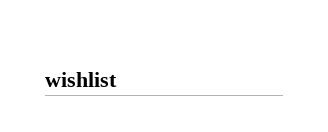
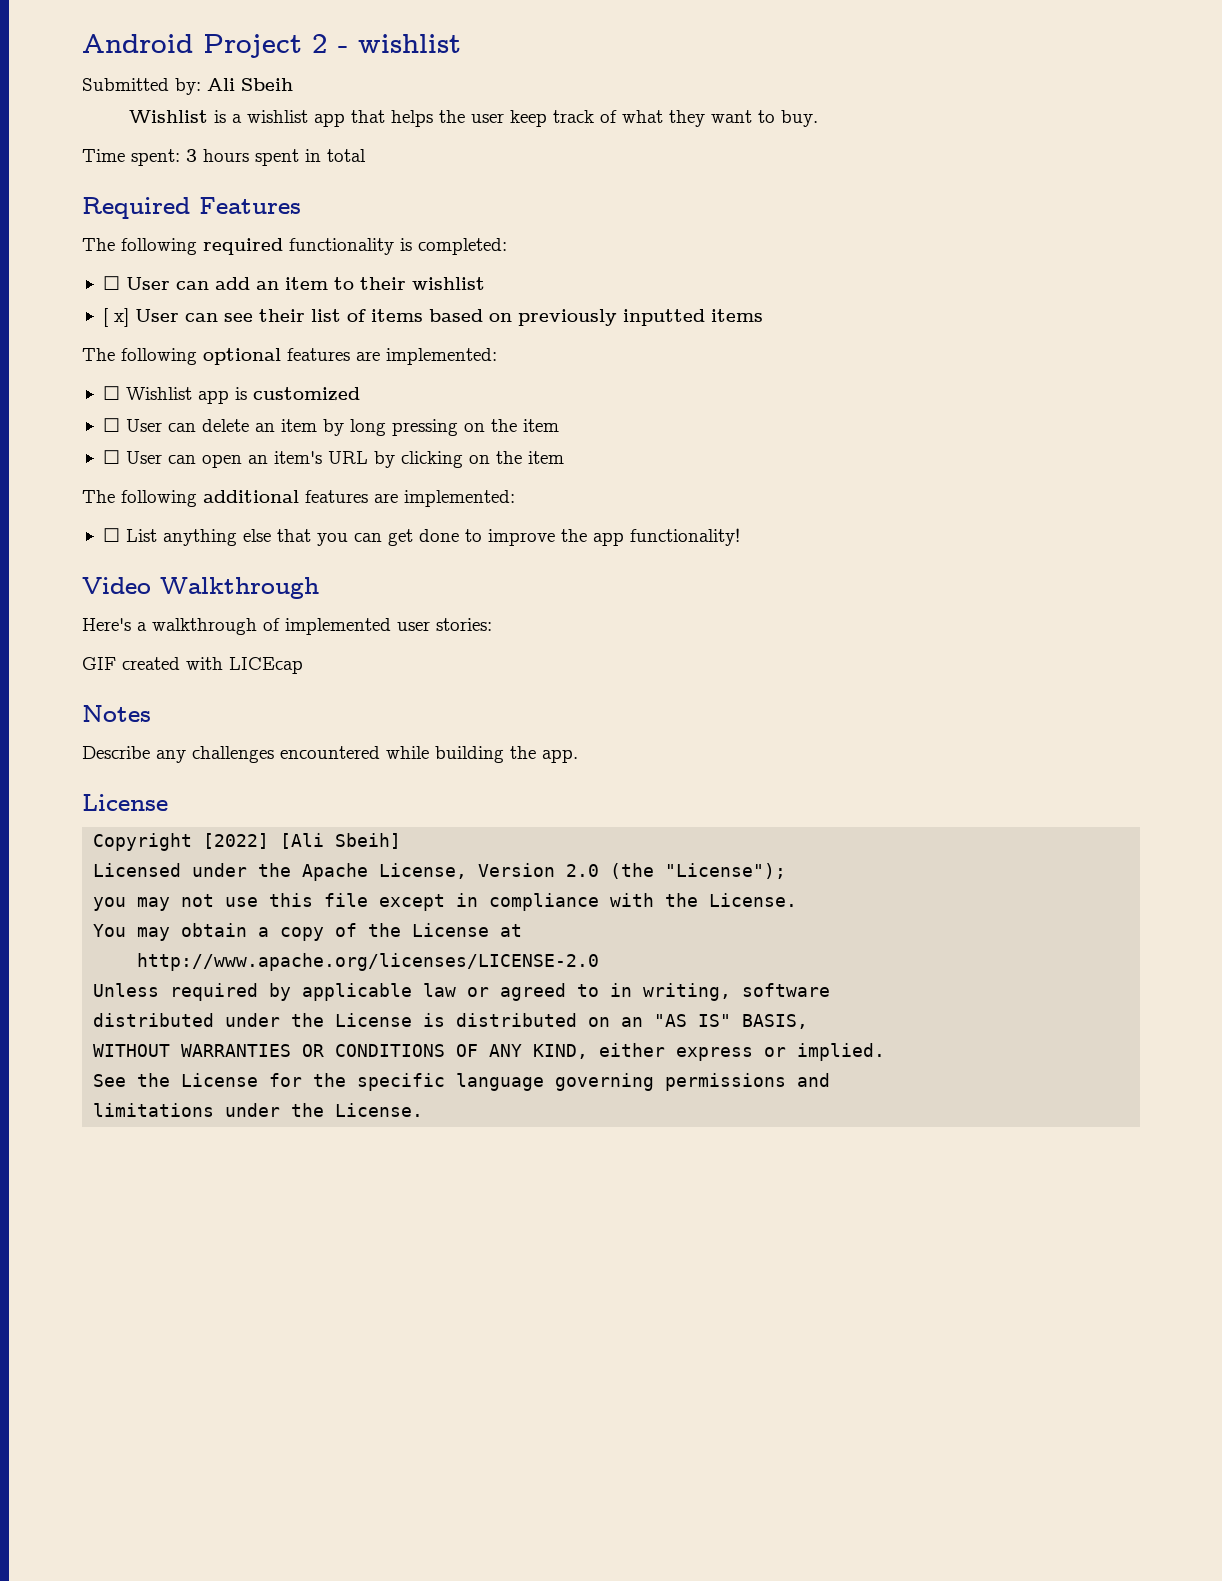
[45,72,117,87] wishlist -> [82,34,461,58] [82,78,293,95] [128,110,818,127] [82,149,366,166] [82,197,301,219] [82,238,507,255] [102,276,485,290] [102,308,763,327] [82,348,497,365] [102,386,360,404] [102,418,559,436] [102,450,564,468] [82,490,515,507] [102,528,740,546] [82,577,319,599] [82,618,492,635] [82,657,303,674] [82,705,151,722] [82,746,578,763] [82,794,168,811] [93,833,402,851] [93,863,787,881] [93,893,798,911] [93,923,523,941] [137,953,600,971] [93,983,831,1001] [93,1013,809,1029] [93,1043,886,1061] [93,1073,831,1091] [93,1103,424,1117] Android Project 2 - wishlist // Submitted by: Ali Sbeih // Wishlist is a wishlist app that helps the user keep track of what they want to buy. // Time spent: 3 hours spent in total // Required Features // The following required functionality is completed: // ☐ User can add an item to their wishlist // [ x] User can see their list of items based on previously inputted items // The following optional features are implemented: // ☐ Wishlist app is customized // ☐ User can delete an item by long pressing on the item // ☐ User can open an item's URL by clicking on the item // The following additional features are implemented: // ☐ List anything else that you can get done to improve the app functionality! // Video Walkthrough // Here's a walkthrough of implemented user stories: // GIF created with LICEcap // Notes // Describe any challenges encountered while building the app. // License // Copyright [2022] [Ali Sbeih] // Licensed under the Apache License, Version 2.0 (the "License"); // you may not use this file except in compliance with the License. // You may obtain a copy of the License at // http://www.apache.org/licenses/LICENSE-2.0 // Unless required by applicable law or agreed to in writing, software // distributed under the License is distributed on an "AS IS" BASIS, // WITHOUT WARRANTIES OR CONDITIONS OF ANY KIND, either express or implied. // See the License for the specific language governing permissions and // limitations under the License.

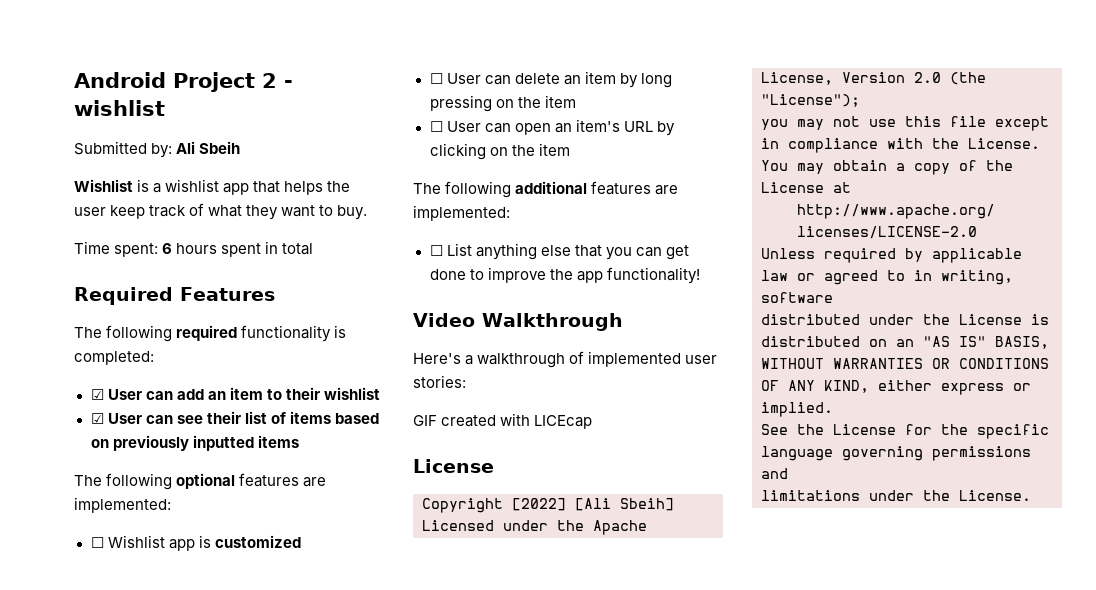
[186,149,197,162] 3 -> [162,243,173,254] 6
[102,276,120,290] ☐ -> [90,389,104,400] ☑
[102,308,129,327] [ x] -> [90,413,104,424] ☑
[82,705,151,722] [82,746,578,763] // Notes // Describe any challenges encountered while building the app. -> (593, 422) none

